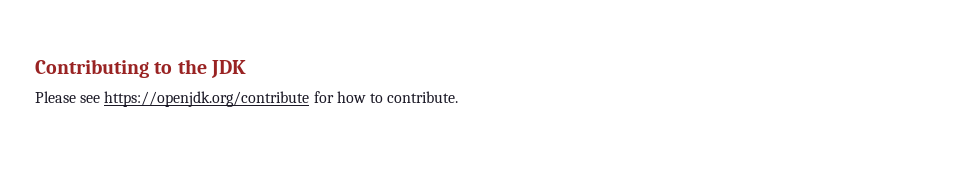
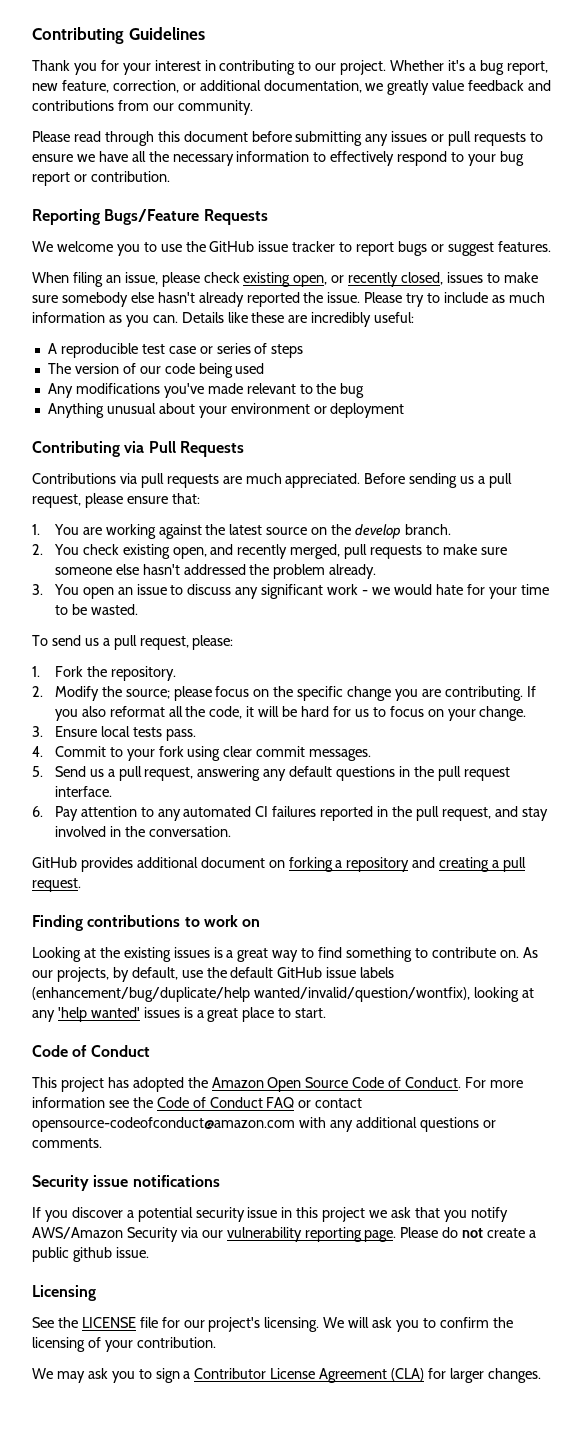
[35,59,246,78] [35,91,459,107] Contributing to the JDK // Please see https://openjdk.org/contribute for how to contribute. -> [32,27,205,44] [32,60,548,75] [32,80,552,95] [32,100,253,115] [32,131,543,146] [32,151,524,166] [32,171,170,186] [32,209,268,225] [32,241,551,256] [32,272,538,287] [32,292,545,307] [32,312,415,327] [47,343,304,358] [47,363,265,378] [47,383,365,398] [47,403,405,418] [32,441,244,457] [32,473,513,488] [32,493,200,508] [32,524,451,539] [32,544,507,559] [54,564,377,579] [32,584,549,599] [54,604,138,615] [32,635,234,650] [32,666,176,681] [32,686,536,701] [54,706,527,721] [32,726,196,741] [32,746,372,761] [32,766,510,781] [54,786,112,797] [32,806,548,821] [54,826,231,837] [32,857,527,872] [32,878,81,892] [32,915,261,931] [32,947,538,962] [32,967,395,982] [32,987,534,1002] [32,1007,327,1022] [32,1045,150,1057] [32,1077,523,1092] [32,1097,363,1108] [32,1117,496,1132] [32,1138,102,1148] [32,1175,220,1191] [32,1207,508,1222] [32,1227,537,1242] [32,1247,149,1262] [32,1285,96,1301] [32,1317,513,1332] [32,1337,216,1352] [32,1368,541,1383] Contributing Guidelines // Thank you for your interest in contributing to our project. Whether it's a bug report, new feature, correction, or additional documentation, we greatly value feedback and contributions from our community. // Please read through this document before submitting any issues or pull requests to ensure we have all the necessary information to effectively respond to your bug report or contribution. // Reporting Bugs/Feature Requests // We welcome you to use the GitHub issue tracker to report bugs or suggest features. // When filing an issue, please check existing open, or recently closed, issues to make sure somebody else hasn't already reported the issue. Please try to include as much information as you can. Details like these are incredibly useful: // A reproducible test case or series of steps // The version of our code being used // Any modifications you've made relevant to the bug // Anything unusual about your environment or deployment // Contributing via Pull Requests // Contributions via pull requests are much appreciated. Before sending us a pull request, please ensure that: // 1. You are working against the latest source on the develop branch. // 2. You check existing open, and recently merged, pull requests to make sure someone else hasn't addressed the problem already. // 3. You open an issue to discuss any significant work - we would hate for your time to be wasted. // To send us a pull request, please: // 1. Fork the repository. // 2. Modify the source; please focus on the specific change you are contributing. If you also reformat all the code, it will be hard for us to focus on your change. // 3. Ensure local tests pass. // 4. Commit to your fork using clear commit messages. // 5. Send us a pull request, answering any default questions in the pull request interface. // 6. Pay attention to any automated CI failures reported in the pull request, and stay involved in the conversation. // GitHub provides additional document on forking a repository and creating a pull request. // Finding contributions to work on // Looking at the existing issues is a great way to find something to contribute on. As our projects, by default, use the default GitHub issue labels (enhancement/bug/duplicate/help wanted/invalid/question/wontfix), looking at any 'help wanted' issues is a great place to start. // Code of Conduct // This project has adopted the Amazon Open Source Code of Conduct. For more information see the Code of Conduct FAQ or contact opensource-codeofconduct@amazon.com with any additional questions or comments. // Security issue notifications // If you discover a potential security issue in this project we ask that you notify AWS/Amazon Security via our vulnerability reporting page. Please do not create a public github issue. // Licensing // See the LICENSE file for our project's licensing. We will ask you to confirm the licensing of your contribution. // We may ask you to sign a Contributor License Agreement (CLA) for larger changes.

